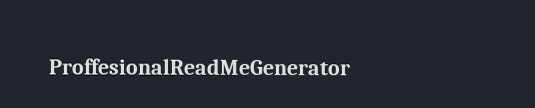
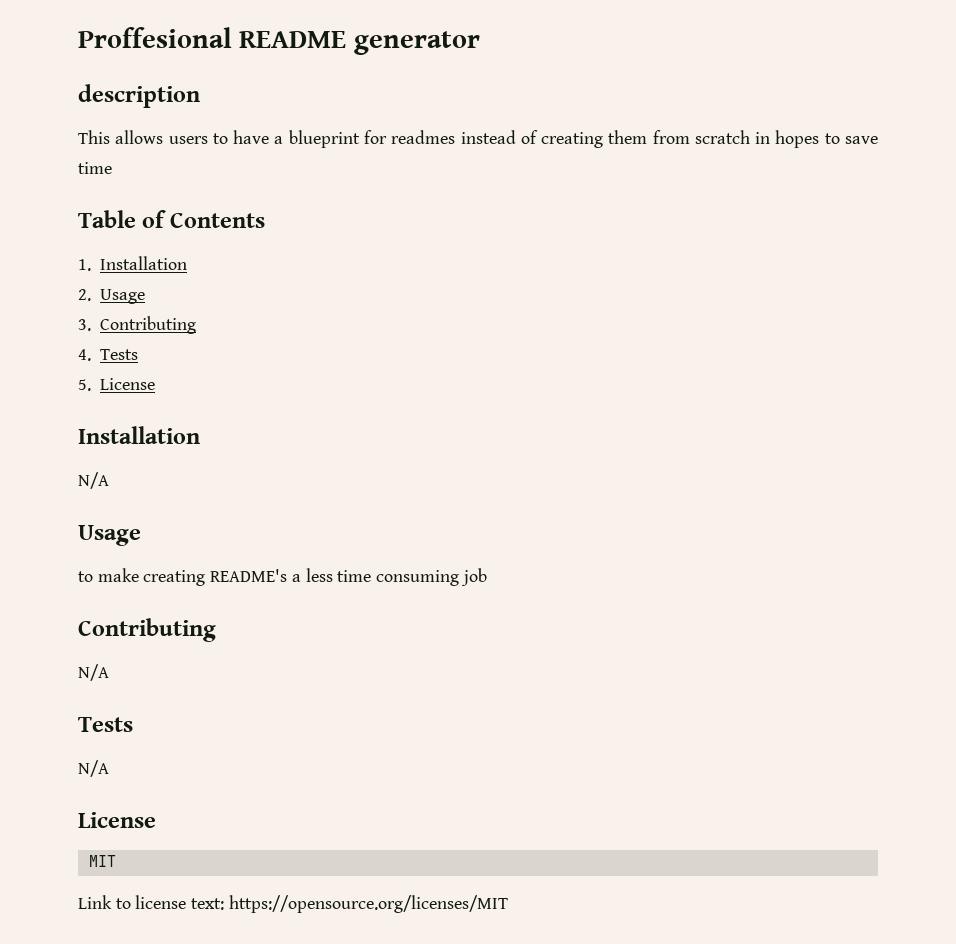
[48,58,350,76] ProffesionalReadMeGenerator -> [78,27,480,55] [78,84,200,108] [78,130,879,148] [78,162,112,174] [78,210,265,228] [78,256,187,271] [78,289,145,304] [78,316,196,334] [78,349,138,361] [78,378,155,391] [78,426,200,444] [78,472,109,489] [78,525,141,546] [78,568,487,586] [78,618,216,642] [78,664,109,681] [78,717,133,732] [78,760,109,777] [78,812,156,828] [88,855,116,867] [78,895,508,913] Proffesional README generator // description // This allows users to have a blueprint for readmes instead of creating them from scratch in hopes to save time // Table of Contents // 1. Installation // 2. Usage // 3. Contributing // 4. Tests // 5. License // Installation // N/A // Usage // to make creating README's a less time consuming job // Contributing // N/A // Tests // N/A // License // MIT // Link to license text: https://opensource.org/licenses/MIT

